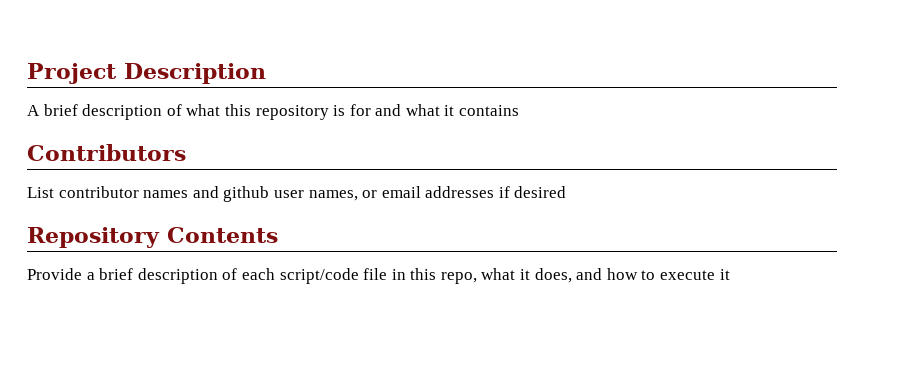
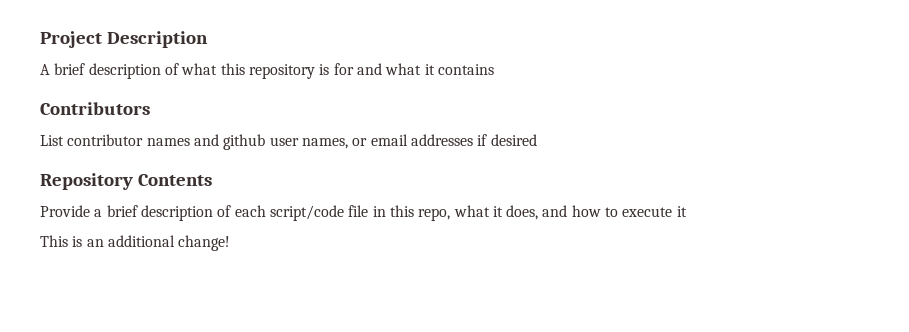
(730, 274) none -> [40,235,231,251] // This is an additional change!

